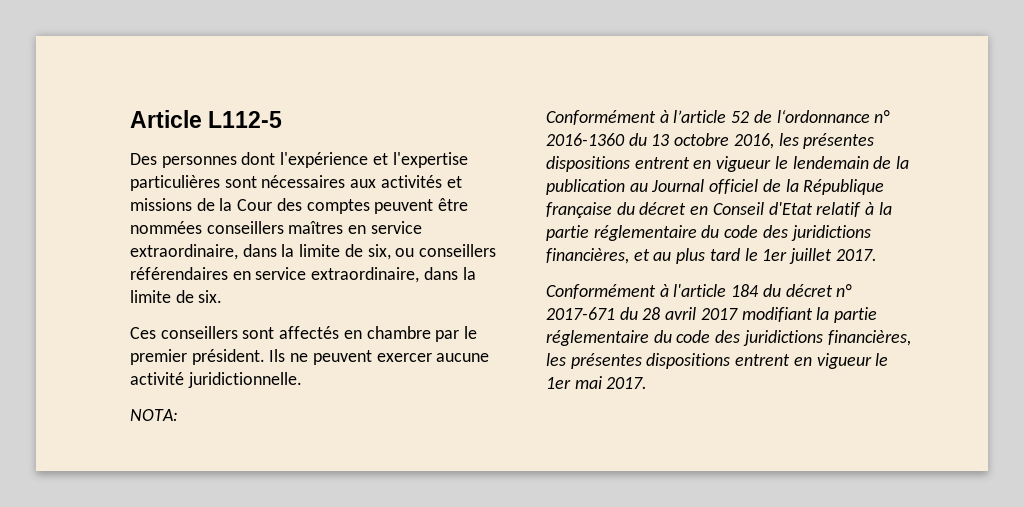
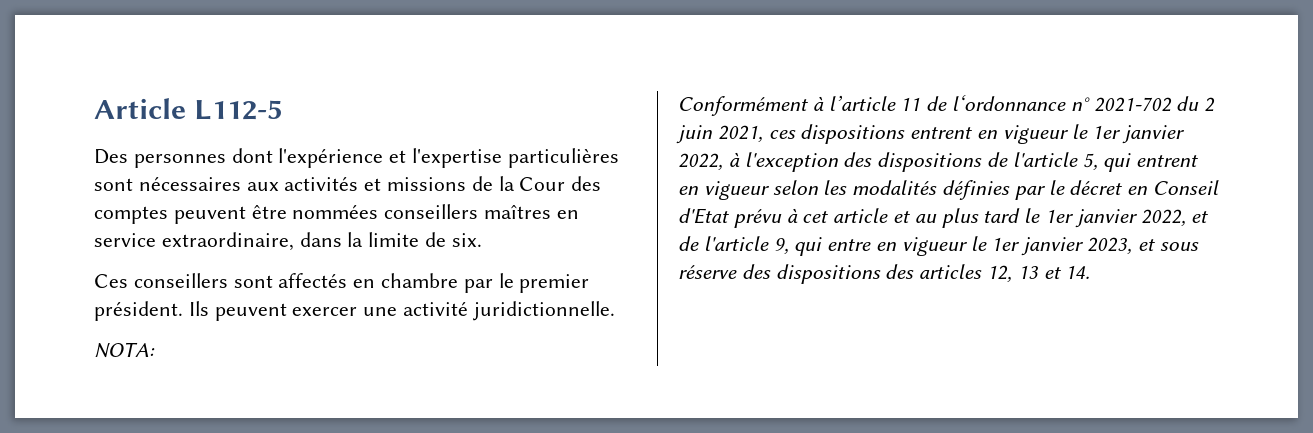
[367,244,497,260] [130,267,476,283] [130,290,194,303] six, ou conseillers référendaires en service extraordinaire, dans la limite de -> (447, 239) none
[290,353,309,362] ne -> (209, 308) none
[436,353,490,362] aucune -> [363,307,398,316] une
[731,111,750,123] 52 -> [900,97,921,111] 11
[546,133,875,149] [546,156,910,172] [546,179,885,195] [546,202,892,218] [546,225,871,241] [546,248,629,264] 2016-1360 du 13 octobre 2016, les présentes dispositions entrent en vigueur le lendemain de la publication au Journal officiel de la République française du décret en Conseil d'Etat relatif à la partie réglementaire du code des juridictions financières, -> [1093,96,1216,112] [676,124,1186,144] [678,152,1199,172] [678,180,1220,200] [678,208,889,228] 2021-702 du 2 juin 2021, ces dispositions entrent en vigueur le 1er janvier 2022, à l'exception des dispositions de l'article 5, qui entrent en vigueur selon les modalités définies par le décret en Conseil d'Etat prévu à cet article
[789,248,877,264] [546,284,853,299] [546,307,878,323] [546,330,911,346] [546,353,889,369] [546,376,648,389] juillet 2017. // Conformément à l'article 184 du décret n° 2017-671 du 28 avril 2017 modifiant la partie réglementaire du code des juridictions financières, les présentes dispositions entrent en vigueur le 1er mai 2017. -> [1074,209,1209,228] [678,236,1199,256] [678,264,1091,284] janvier 2022, et de l'article 9, qui entre en vigueur le 1er janvier 2023, et sous réserve des dispositions des articles 12, 13 et 14.

